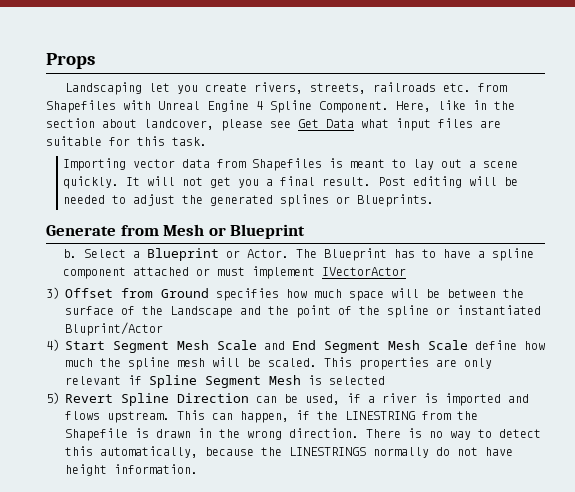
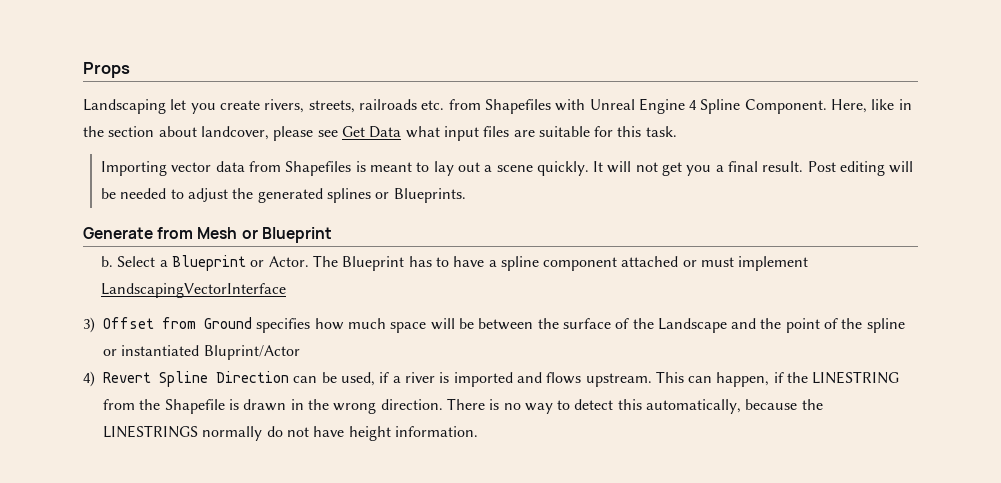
[322,267,407,276] IVectorActor -> [100,283,286,298] LandscapingVectorInterface
[65,340,545,353] [65,357,492,370] [65,375,385,388] [46,392,60,404] Start Segment Mesh Scale and End Segment Mesh Scale define how much the spline mesh will be scaled. This properties are only relevant if Spline Segment Mesh is selected // 5) -> (95, 379) none

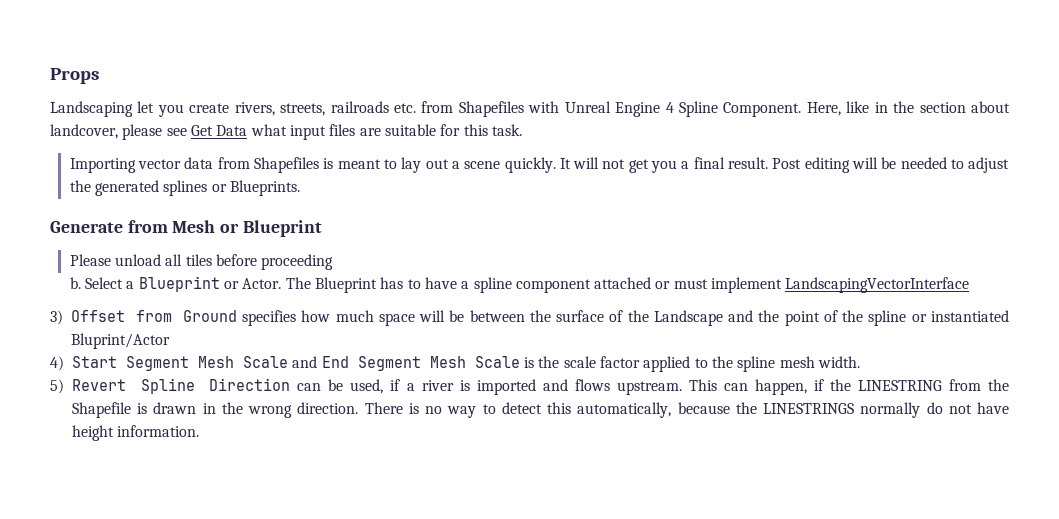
(332, 235) none -> [69,254,334,270] // Please unload all tiles before proceeding
(95, 379) none -> [72,356,860,372] [50,379,64,394] Start Segment Mesh Scale and End Segment Mesh Scale is the scale factor applied to the spline mesh width. // 5)

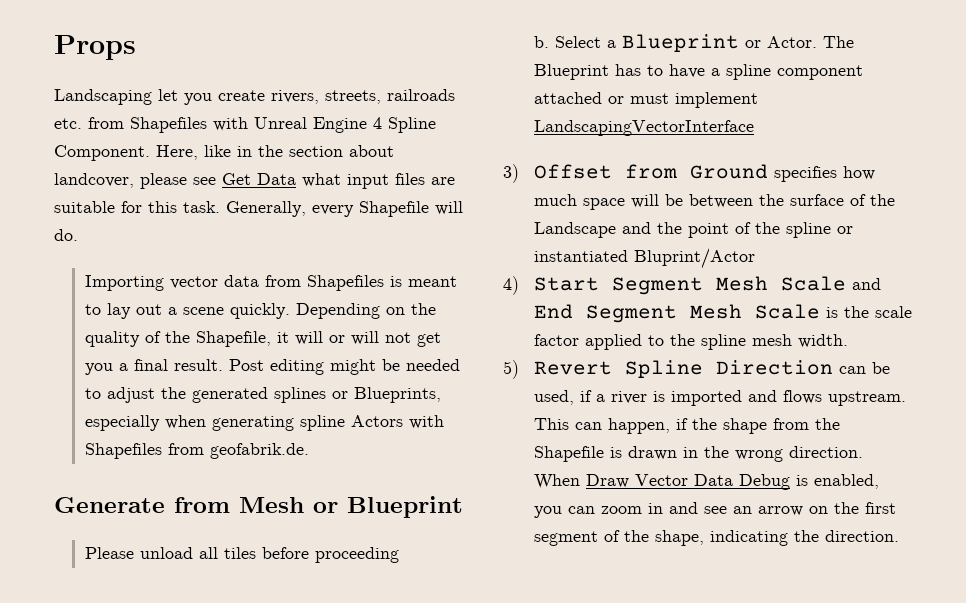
(522, 130) none -> [226,201,463,217] [54,229,78,241] Generally, every Shapefile will do.
[559,158,571,169] It -> [295,303,436,319] [84,331,345,347] Depending on the quality of the Shapefile, it will or
[852,157,879,169] will -> [329,359,376,375] might
[229,180,300,196] Blueprints. -> [353,387,441,403] [84,415,444,431] [84,443,309,459] Blueprints, especially when generating spline Actors with Shapefiles from geofabrik.de.
[857,380,942,391] LINESTRING -> [722,418,767,434] shape
[364,402,1009,418] [72,425,200,441] There is no way to detect this automatically, because the LINESTRINGS normally do not have height information. -> [533,474,879,490] [533,502,896,518] [533,530,899,546] When Draw Vector Data Debug is enabled, you can zoom in and see an arrow on the first segment of the shape, indicating the direction.

